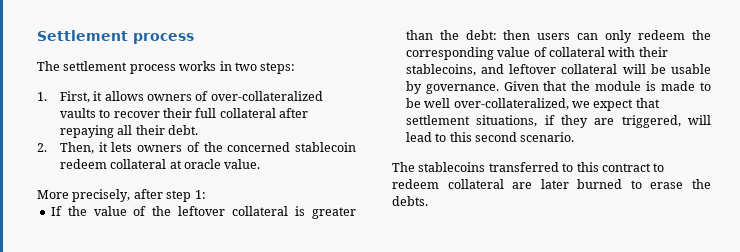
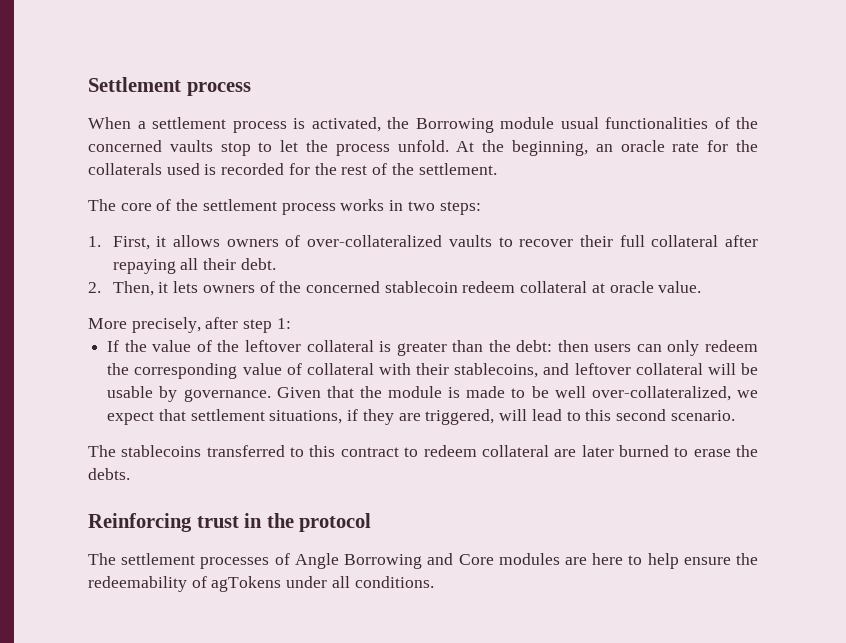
[37,61,60,71] The -> [88,117,758,133] [88,140,758,156] [88,163,497,175] [88,199,199,211] When a settlement process is activated, the Borrowing module usual functionalities of the concerned vaults stop to let the process unfold. At the beginning, an oracle rate for the collaterals used is recorded for the rest of the settlement. // The core of the
(428, 201) none -> [88,513,372,532] [88,553,758,569] [88,576,434,592] // Reinforcing trust in the protocol // The settlement processes of Angle Borrowing and Core modules are here to help ensure the redeemability of agTokens under all conditions.

